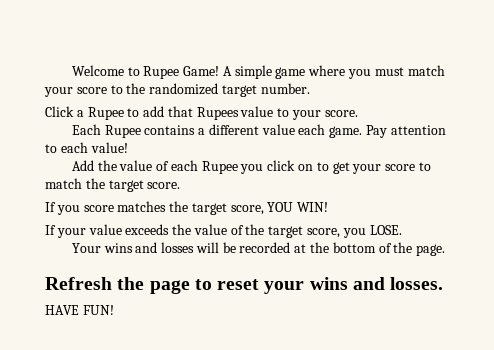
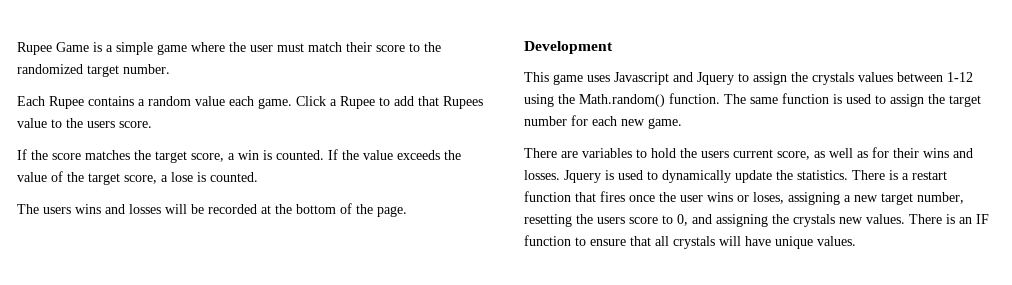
[71,65,232,79] Welcome to Rupee Game! A -> [17,42,113,55] Rupee Game is a
[348,69,372,79] you -> [229,42,273,52] the user
[44,87,73,97] your -> [346,42,372,52] their
(310, 88) none -> [17,96,292,109] Each Rupee contains a random value each game.
[292,110,358,120] [71,124,446,138] [45,142,128,153] [71,160,431,174] [45,178,144,192] your score. // Each Rupee contains a different value each game. Pay attention to each value! // Add the value of each Rupee you click on to get your score to match the target -> [66,118,115,128] the users
[56,205,80,215] you -> [31,150,48,160] the
[267,202,329,212] [45,225,86,238] YOU WIN! // If your -> [228,149,359,160] a win is counted. If the
[342,225,402,238] [71,243,101,253] you LOSE. // Your -> [161,172,258,182] [17,204,71,214] a lose is counted. // The users
[45,277,444,294] [45,305,114,315] Refresh the page to reset your wins and losses. // HAVE FUN! -> [524,41,613,54] [524,72,973,85] [524,93,981,107] [524,115,682,129] [524,147,973,160] [524,170,947,183] [524,191,964,205] [524,214,989,227] [524,235,856,249] Development // This game uses Javascript and Jquery to assign the crystals values between 1-12 using the Math.random() function. The same function is used to assign the target number for each new game. // There are variables to hold the users current score, as well as for their wins and losses. Jquery is used to dynamically update the statistics. There is a restart function that fires once the user wins or loses, assigning a new target number, resetting the users score to 0, and assigning the crystals new values. There is an IF function to ensure that all crystals will have unique values.

